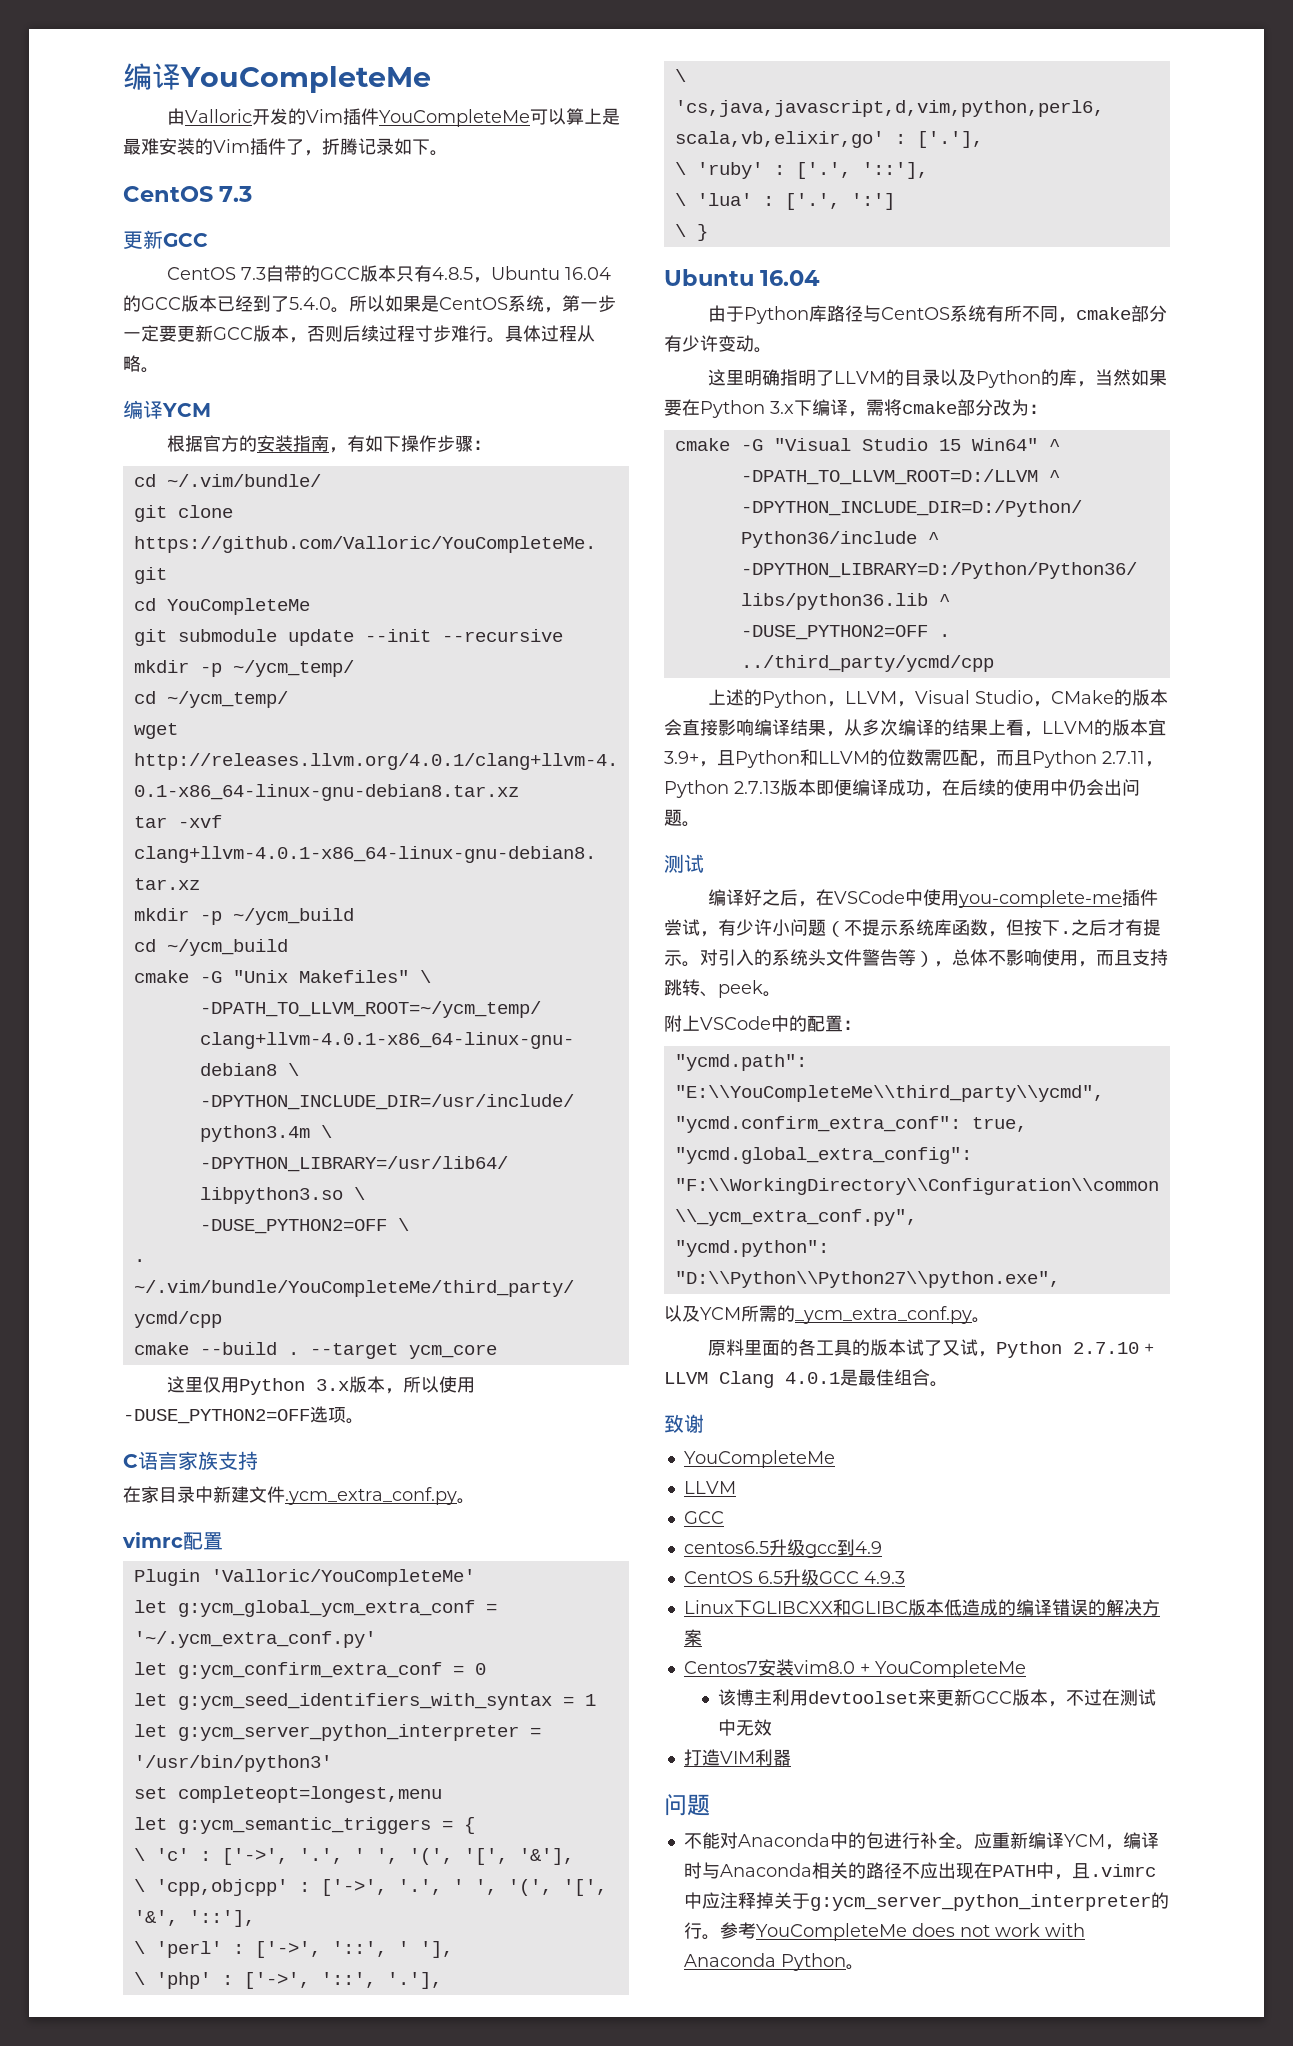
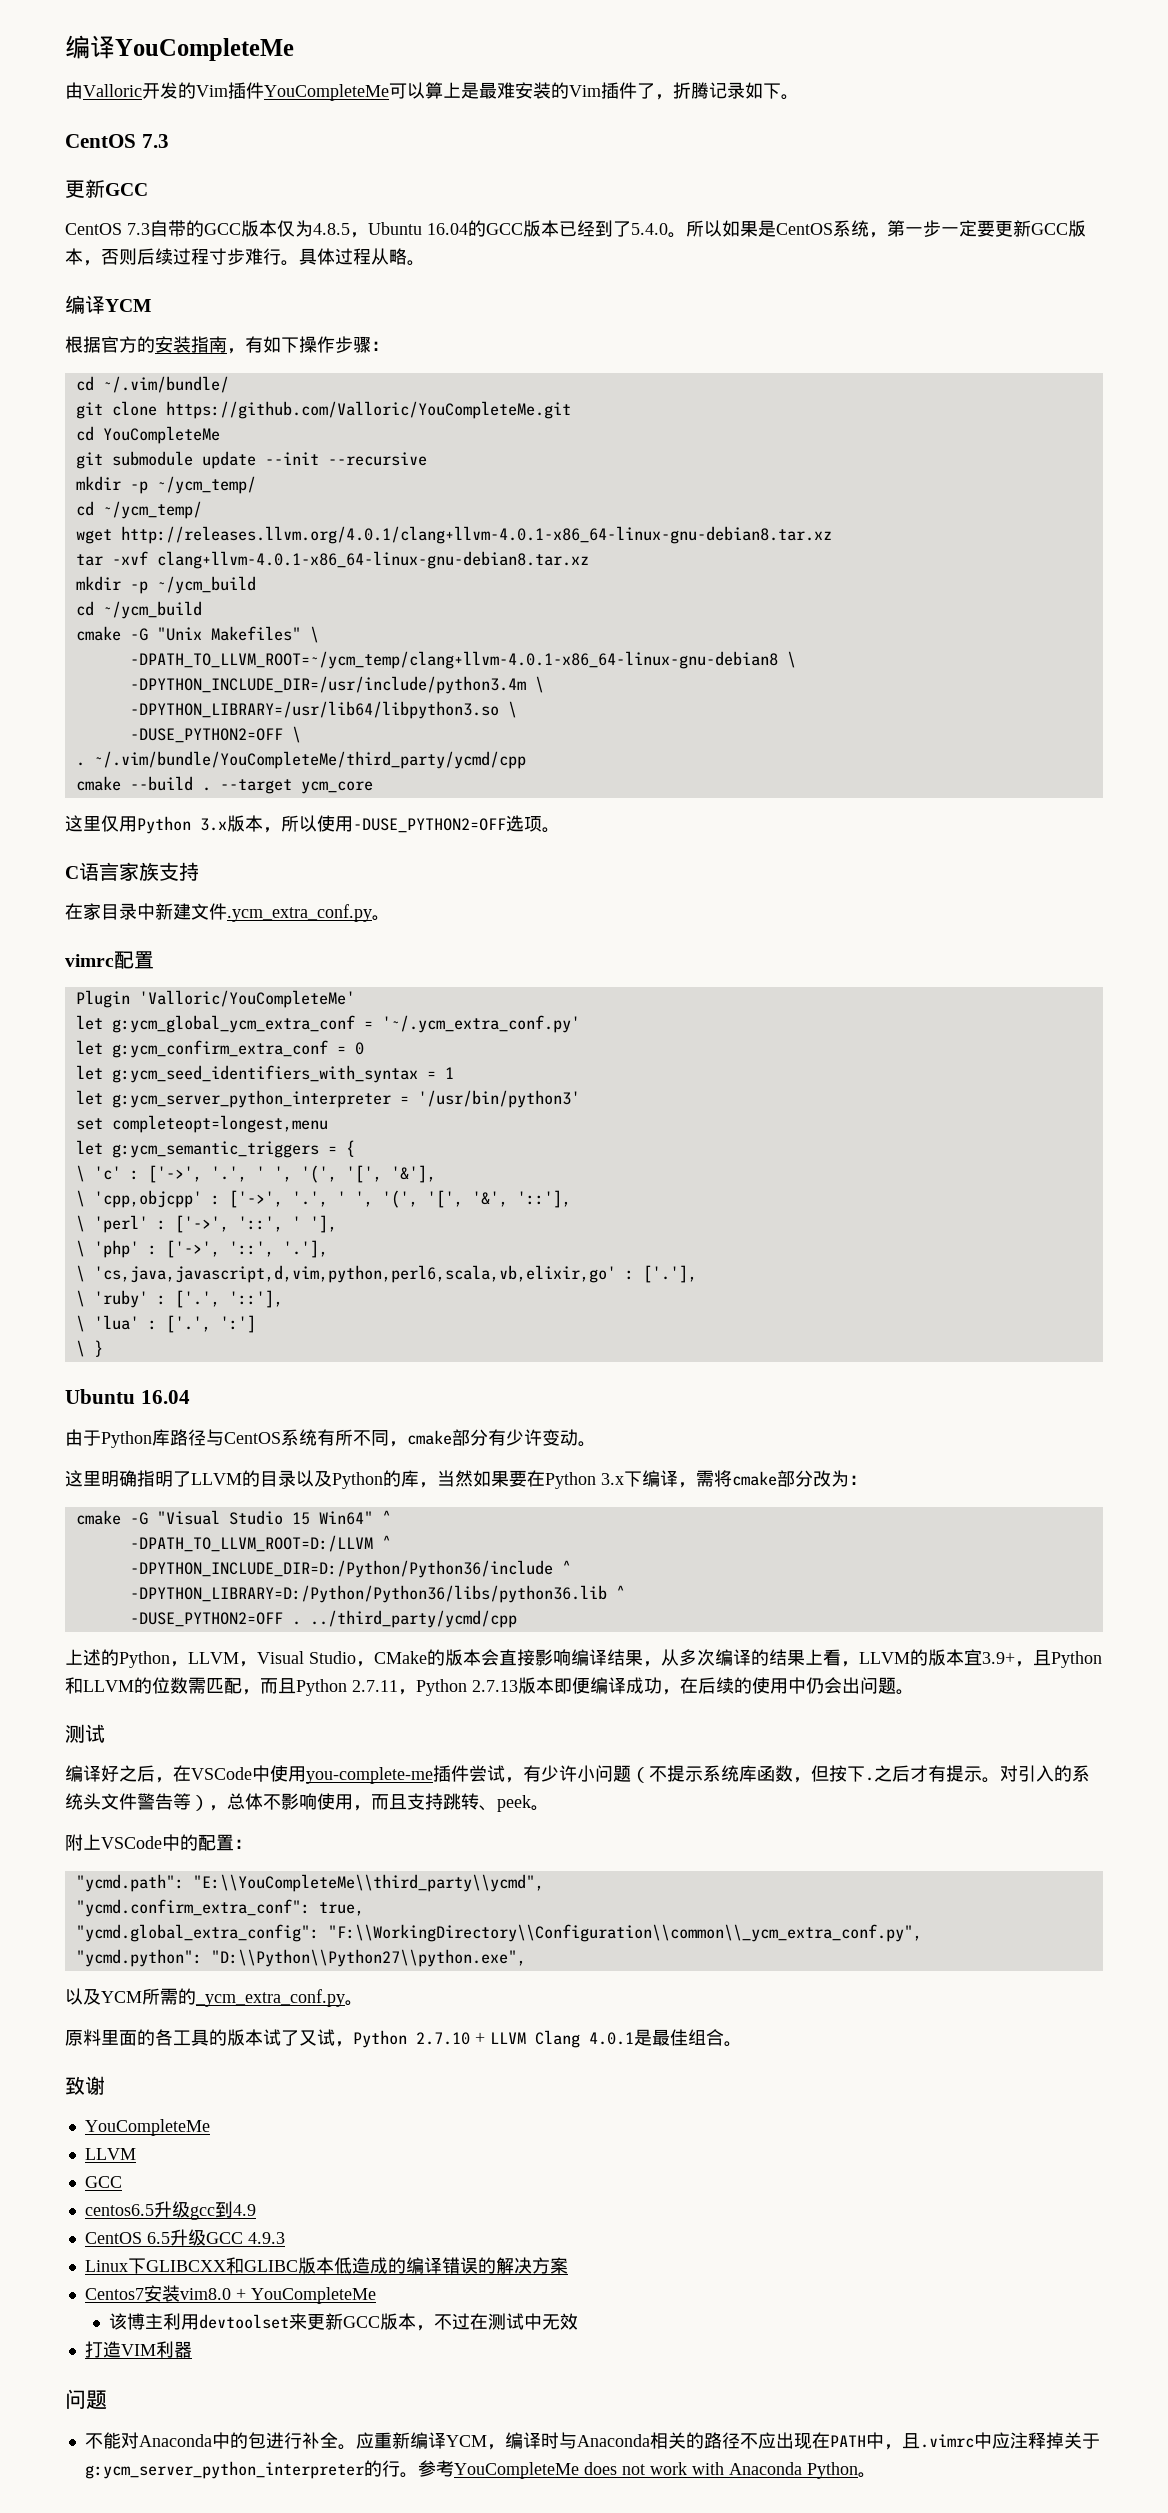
[396,265,433,282] 只有 -> [277,220,313,237] 仅为

